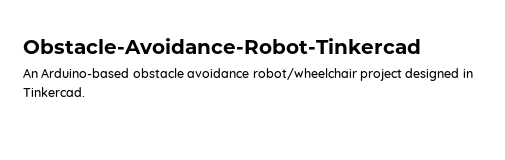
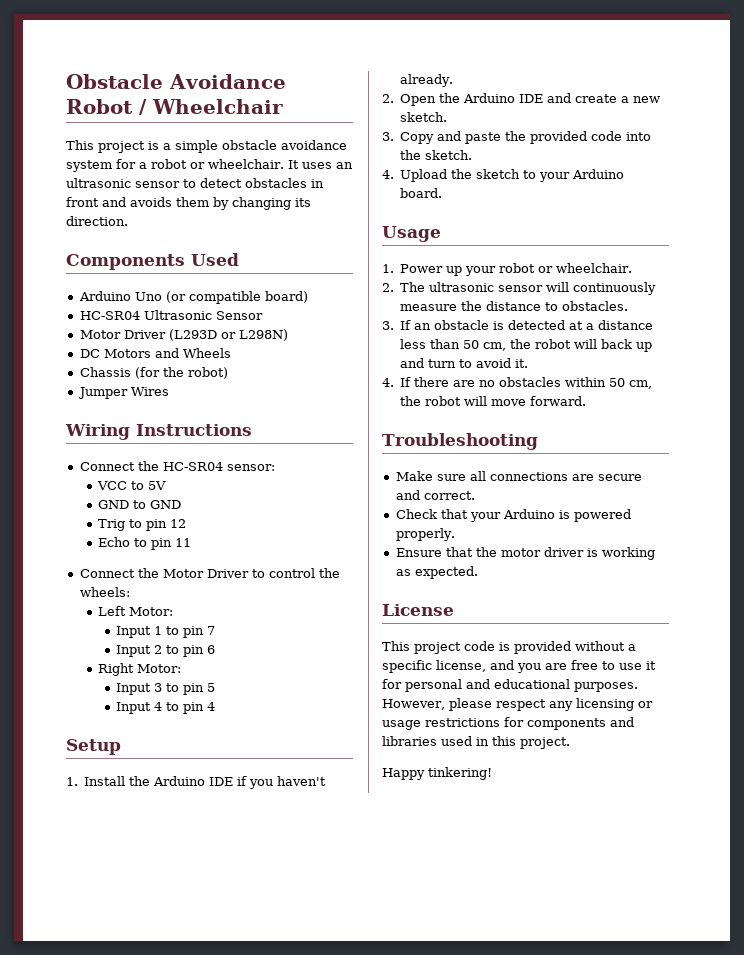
[23,38,421,54] [23,68,473,81] [23,87,85,97] Obstacle-Avoidance-Robot-Tinkercad // An Arduino-based obstacle avoidance robot/wheelchair project designed in Tinkercad. -> [66,74,286,89] [66,99,283,115] [66,140,347,153] [66,159,353,172] [66,178,324,188] [66,197,311,210] [66,216,128,226] [66,253,239,270] [78,291,308,304] [79,310,263,320] [79,329,288,341] [79,348,231,358] [79,367,228,379] [77,387,169,399] [65,424,252,440] [79,461,275,471] [96,481,166,490] [97,500,181,509] [97,519,186,531] [97,537,191,550] [79,568,340,578] [79,587,130,597] [97,606,173,616] [115,626,215,638] [115,645,215,657] [97,663,181,676] [115,683,215,695] [115,702,215,714] [66,739,121,755] [66,776,327,789] [400,74,454,87] [382,93,661,106] [400,112,448,122] [382,131,652,144] [400,150,473,160] [382,169,625,182] [400,188,443,198] [382,226,441,242] [382,263,633,276] [382,282,657,295] [400,301,629,311] [382,320,654,330] [400,339,653,352] [400,358,529,368] [382,377,653,389] [400,396,587,406] [382,433,538,450] [395,471,642,481] [395,490,475,500] [395,509,631,522] [395,528,455,541] [395,547,655,560] [395,566,478,579] [382,604,454,616] [382,641,636,654] [382,660,656,673] [382,679,638,692] [382,698,653,711] [382,717,634,730] [382,736,570,749] [382,767,492,780] Obstacle Avoidance Robot / Wheelchair // This project is a simple obstacle avoidance system for a robot or wheelchair. It uses an ultrasonic sensor to detect obstacles in front and avoids them by changing its direction. // Components Used // Arduino Uno (or compatible board) // HC-SR04 Ultrasonic Sensor // Motor Driver (L293D or L298N) // DC Motors and Wheels // Chassis (for the robot) // Jumper Wires // Wiring Instructions // Connect the HC-SR04 sensor: // VCC to 5V // GND to GND // Trig to pin 12 // Echo to pin 11 // Connect the Motor Driver to control the wheels: // Left Motor: // Input 1 to pin 7 // Input 2 to pin 6 // Right Motor: // Input 3 to pin 5 // Input 4 to pin 4 // Setup // 1. Install the Arduino IDE if you haven't already. // 2. Open the Arduino IDE and create a new sketch. // 3. Copy and paste the provided code into the sketch. // 4. Upload the sketch to your Arduino board. // Usage // 1. Power up your robot or wheelchair. // 2. The ultrasonic sensor will continuously measure the distance to obstacles. // 3. If an obstacle is detected at a distance less than 50 cm, the robot will back up and turn to avoid it. // 4. If there are no obstacles within 50 cm, the robot will move forward. // Troubleshooting // Make sure all connections are secure and correct. // Check that your Arduino is powered properly. // Ensure that the motor driver is working as expected. // License // This project code is provided without a specific license, and you are free to use it for personal and educational purposes. However, please respect any licensing or usage restrictions for components and libraries used in this project. // Happy tinkering!

